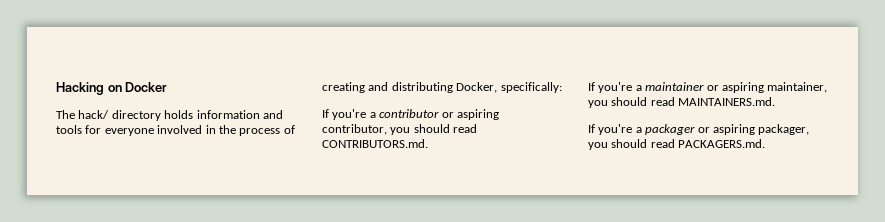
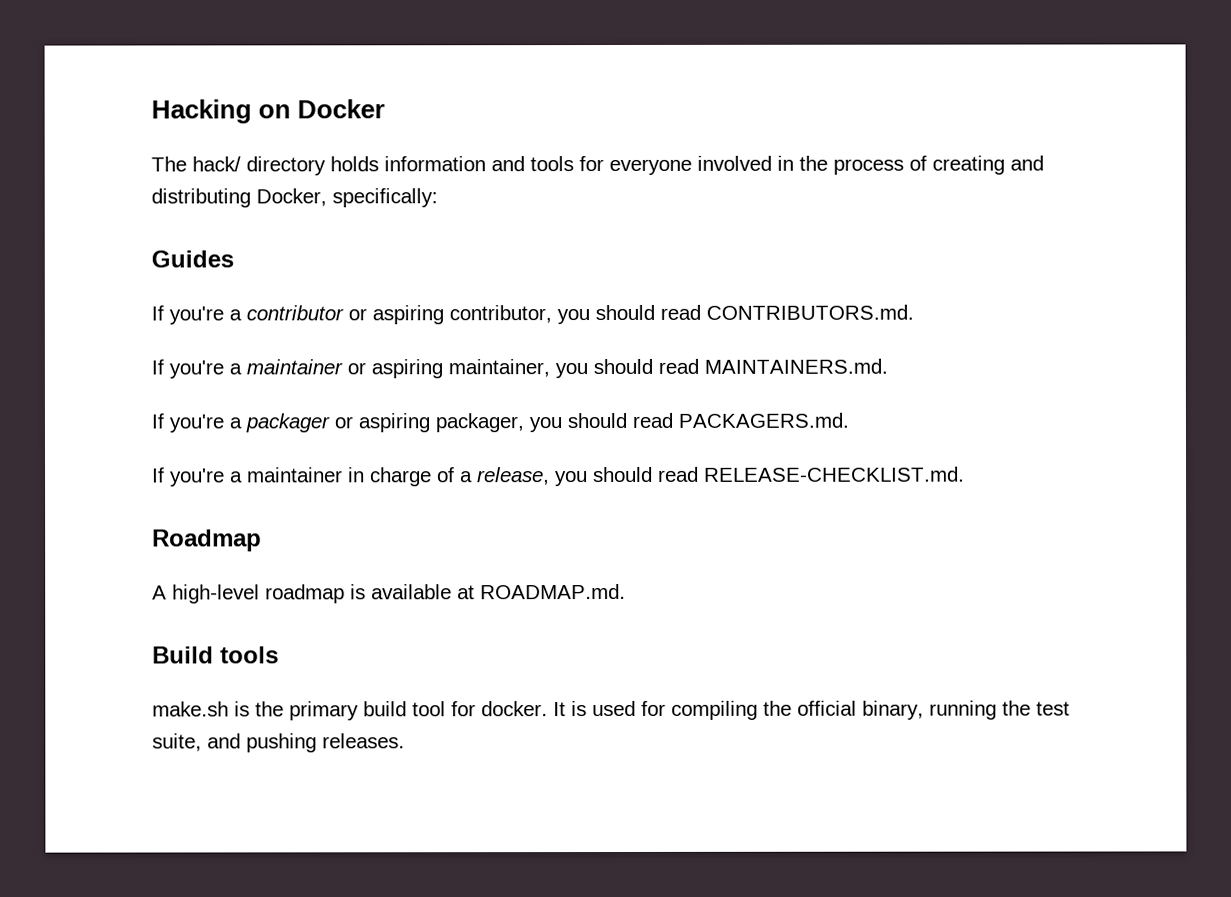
(562, 87) none -> [151,250,234,268] // Guides
(766, 143) none -> [152,466,965,487] [152,529,262,552] [152,583,626,604] [152,646,279,664] [152,700,1070,721] [152,733,405,753] // If you're a maintainer in charge of a release, you should read RELEASE-CHECKLIST.md. // Roadmap // A high-level roadmap is available at ROADMAP.md. // Build tools // make.sh is the primary build tool for docker. It is used for compiling the official binary, running the test suite, and pushing releases.

